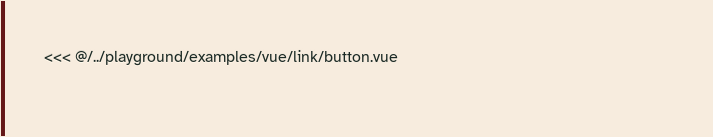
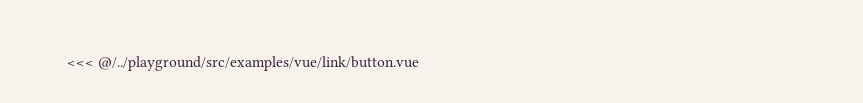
[75,49,400,67] @/../playground/examples/vue/link/button.vue -> [98,56,420,71] @/../playground/src/examples/vue/link/button.vue

